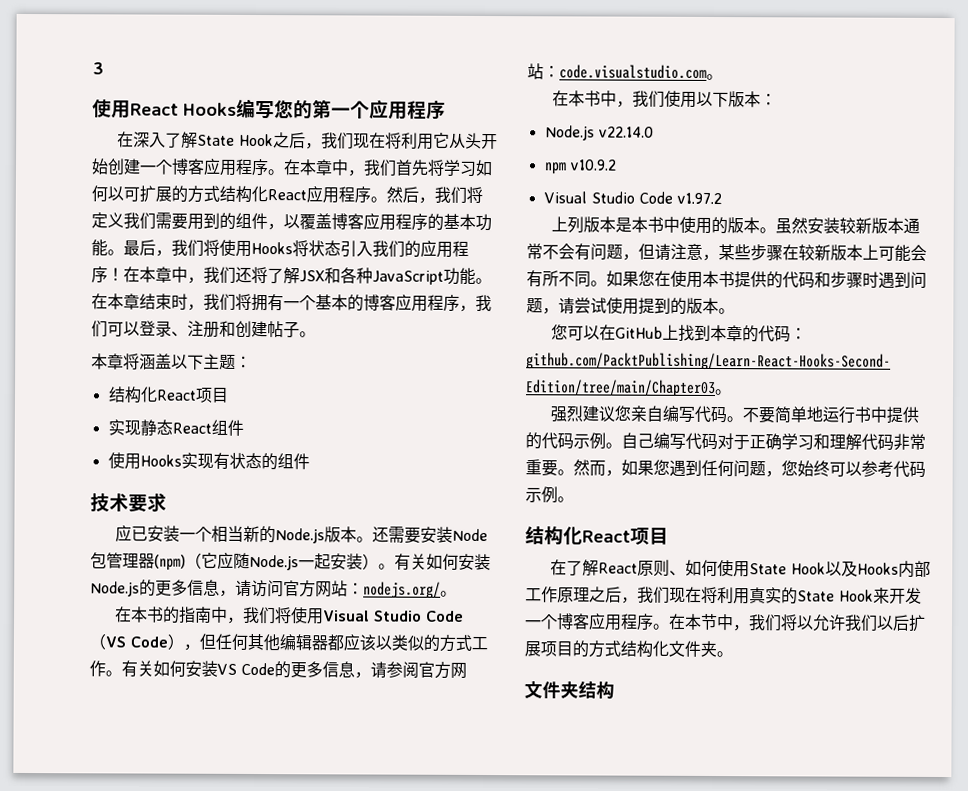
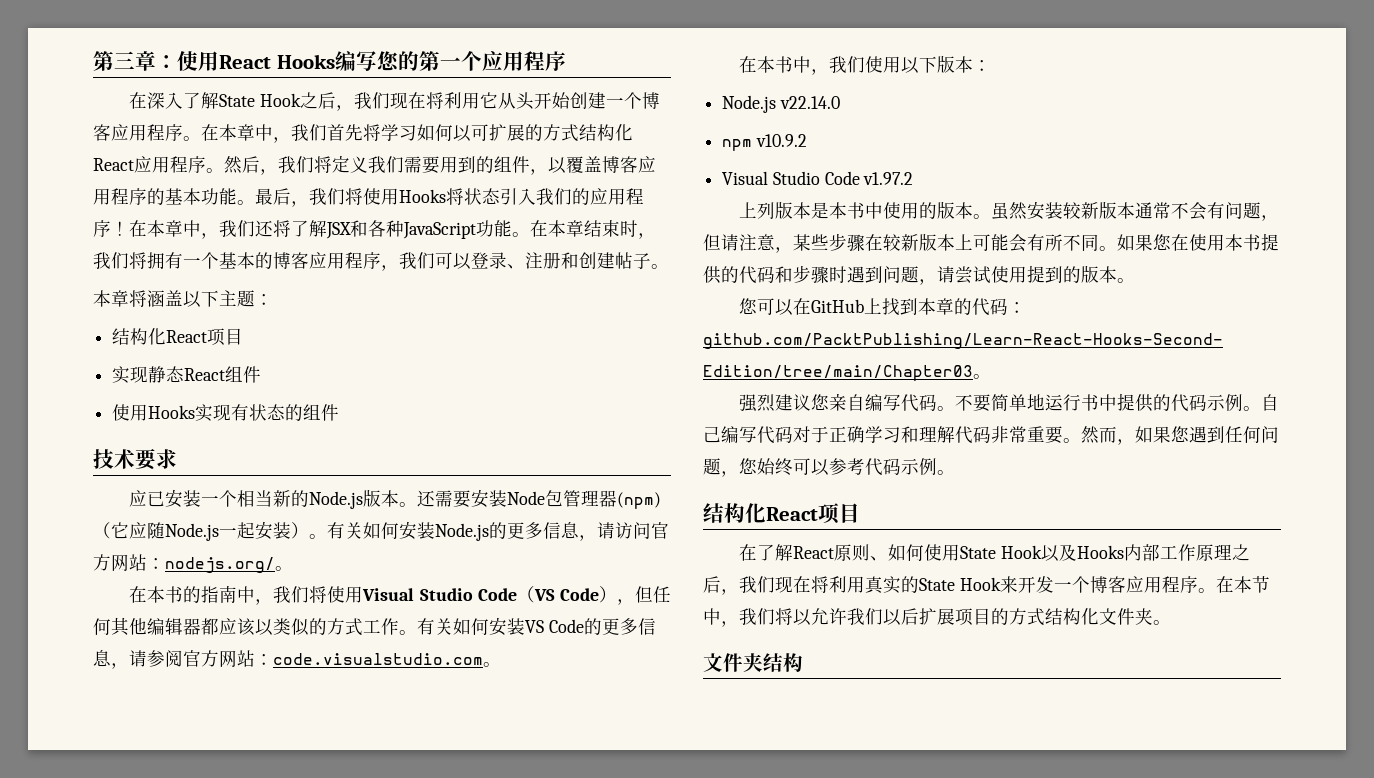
[92,62,104,75] 3 // -> [93,51,177,71] 第三章：

